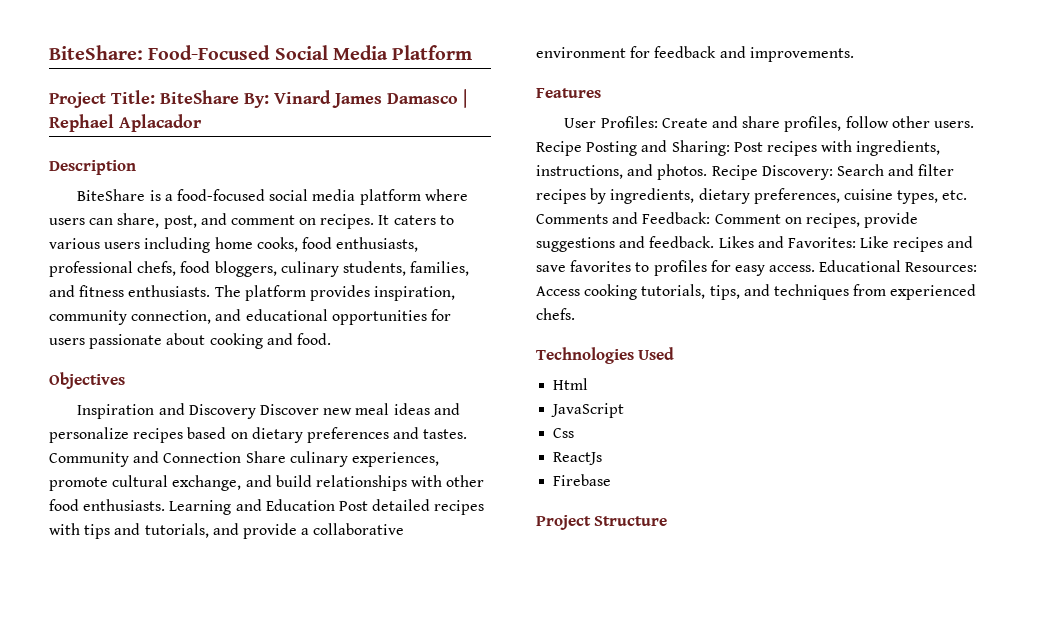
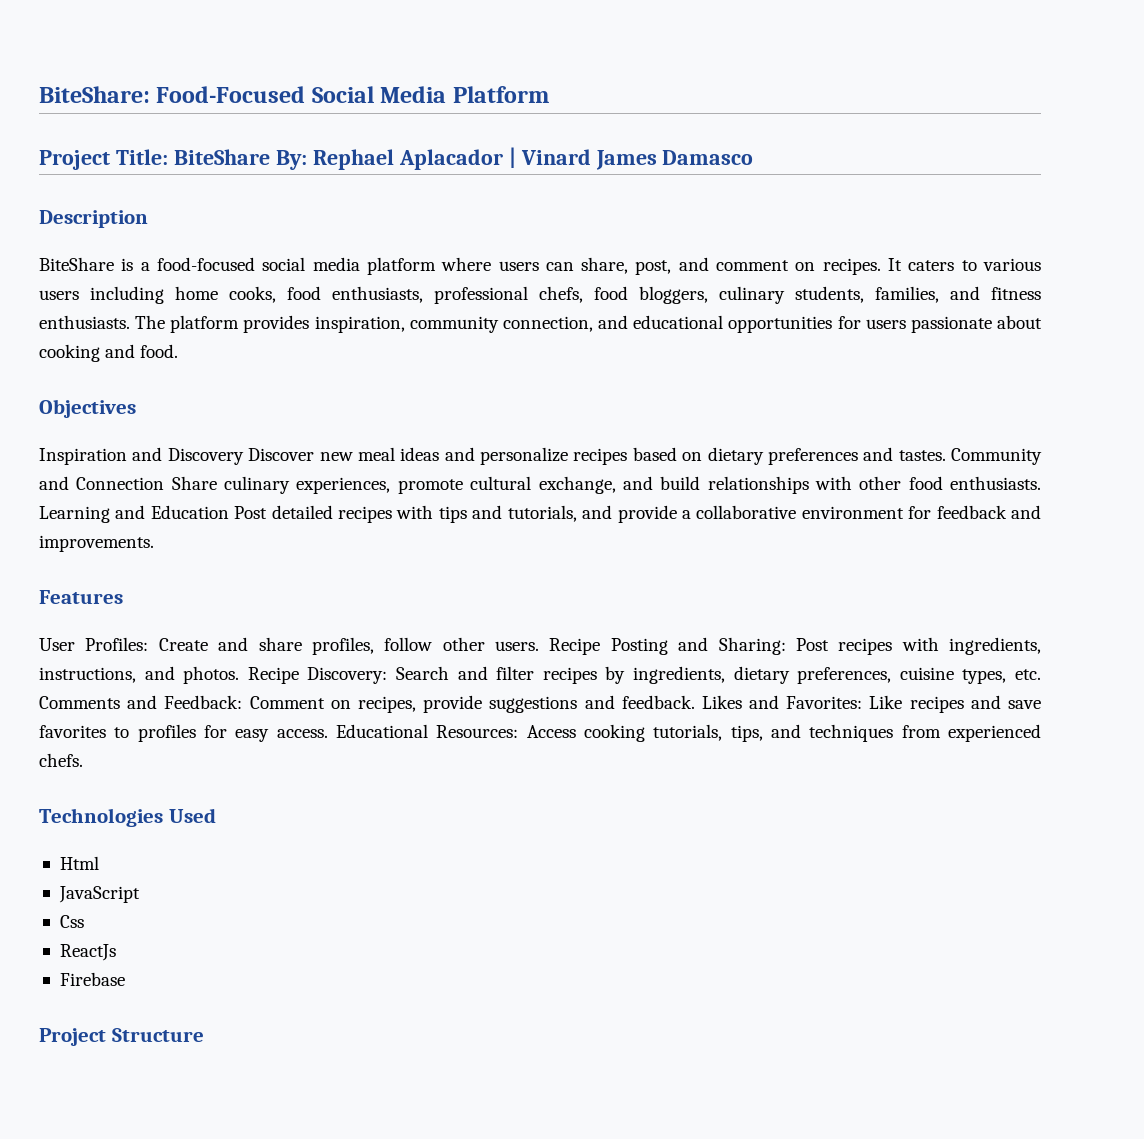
(269, 100) none -> [312,147,516,170] Rephael Aplacador |
[463,89,467,108] [49,114,202,132] | Rephael Aplacador -> (754, 157) none

